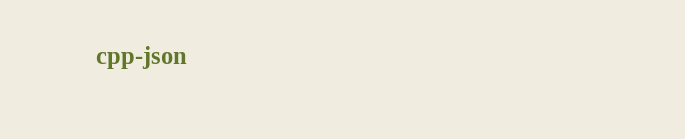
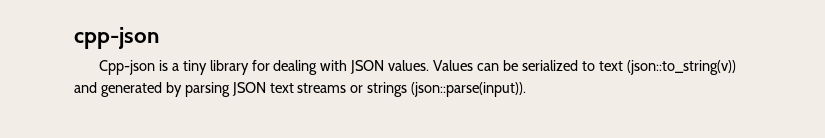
(187, 57) none -> [98,60,736,75] [74,82,527,97] // Cpp-json is a tiny library for dealing with JSON values. Values can be serialized to text (json::to_string(v)) and generated by parsing JSON text streams or strings (json::parse(input)).

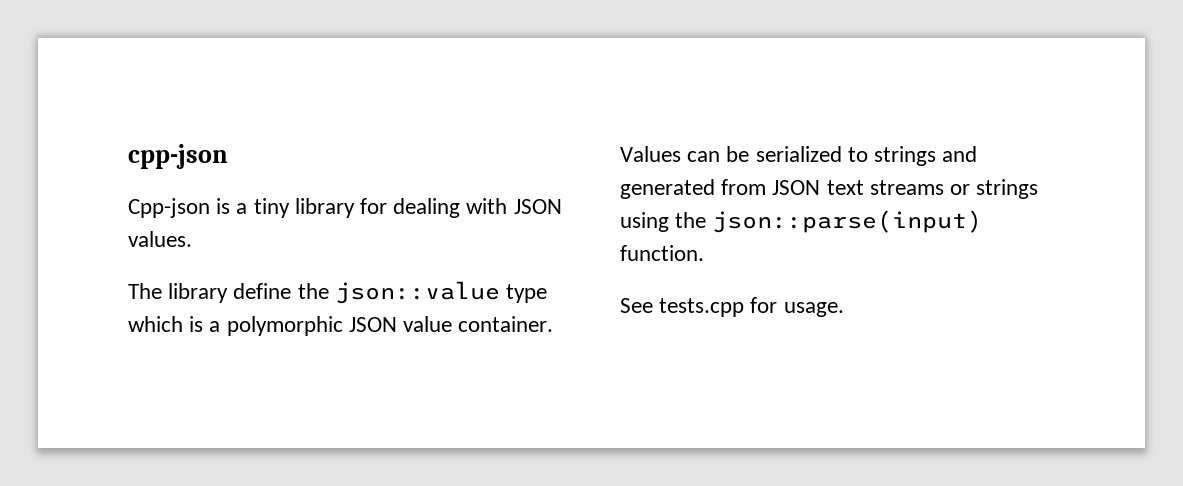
(430, 65) none -> [128,281,548,304] [128,316,554,336] // The library define the json::value type which is a polymorphic JSON value container.
[598,60,736,75] [74,82,230,97] text (json::to_string(v)) and generated by parsing -> [874,146,978,166] [620,179,767,199] strings and generated from
[411,82,527,97] (json::parse(input)). -> [620,210,983,233] [620,245,704,261] [620,297,844,317] using the json::parse(input) function. // See tests.cpp for usage.

